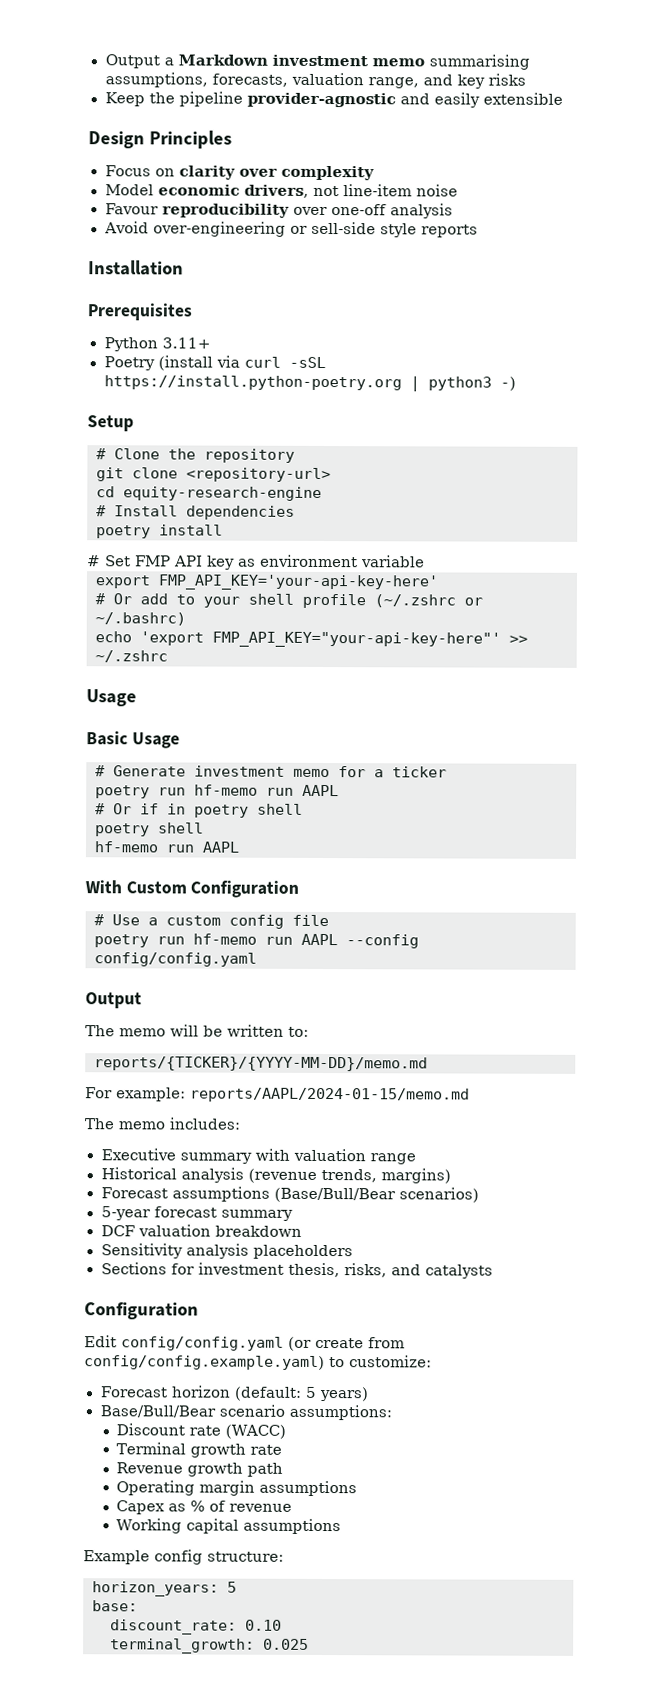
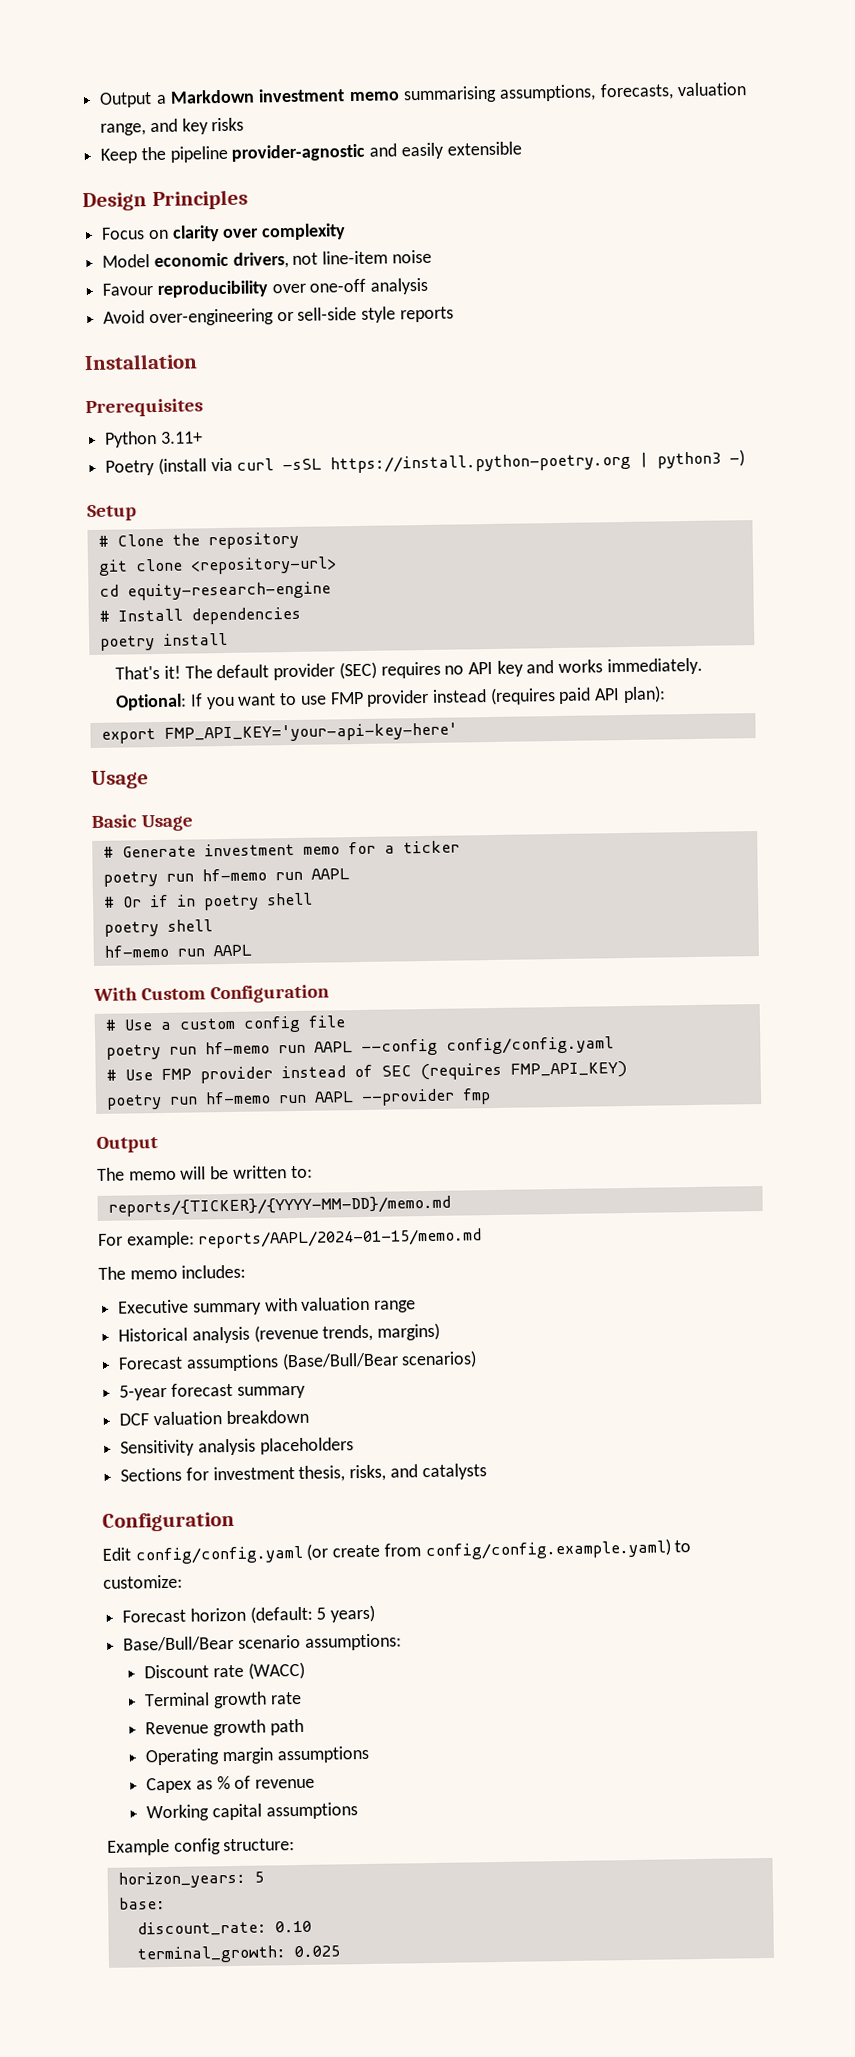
[87,554,425,570] [95,574,438,591] [95,593,483,609] [95,612,186,626] [95,631,528,648] [95,650,168,663] # Set FMP API key as environment variable // export FMP_API_KEY='your-api-key-here' // # Or add to your shell profile (~/.zshrc or ~/.bashrc) // echo 'export FMP_API_KEY="your-api-key-here"' >> ~/.zshrc -> [115,657,703,681] [115,685,666,711] [100,722,458,744] That's it! The default provider (SEC) requires no API key and works immediately. // Optional: If you want to use FMP provider instead (requires paid API plan): // export FMP_API_KEY='your-api-key-here'
(257, 959) none -> [105,1061,627,1084] [105,1088,491,1110] // # Use FMP provider instead of SEC (requires FMP_API_KEY) // poetry run hf-memo run AAPL --provider fmp

